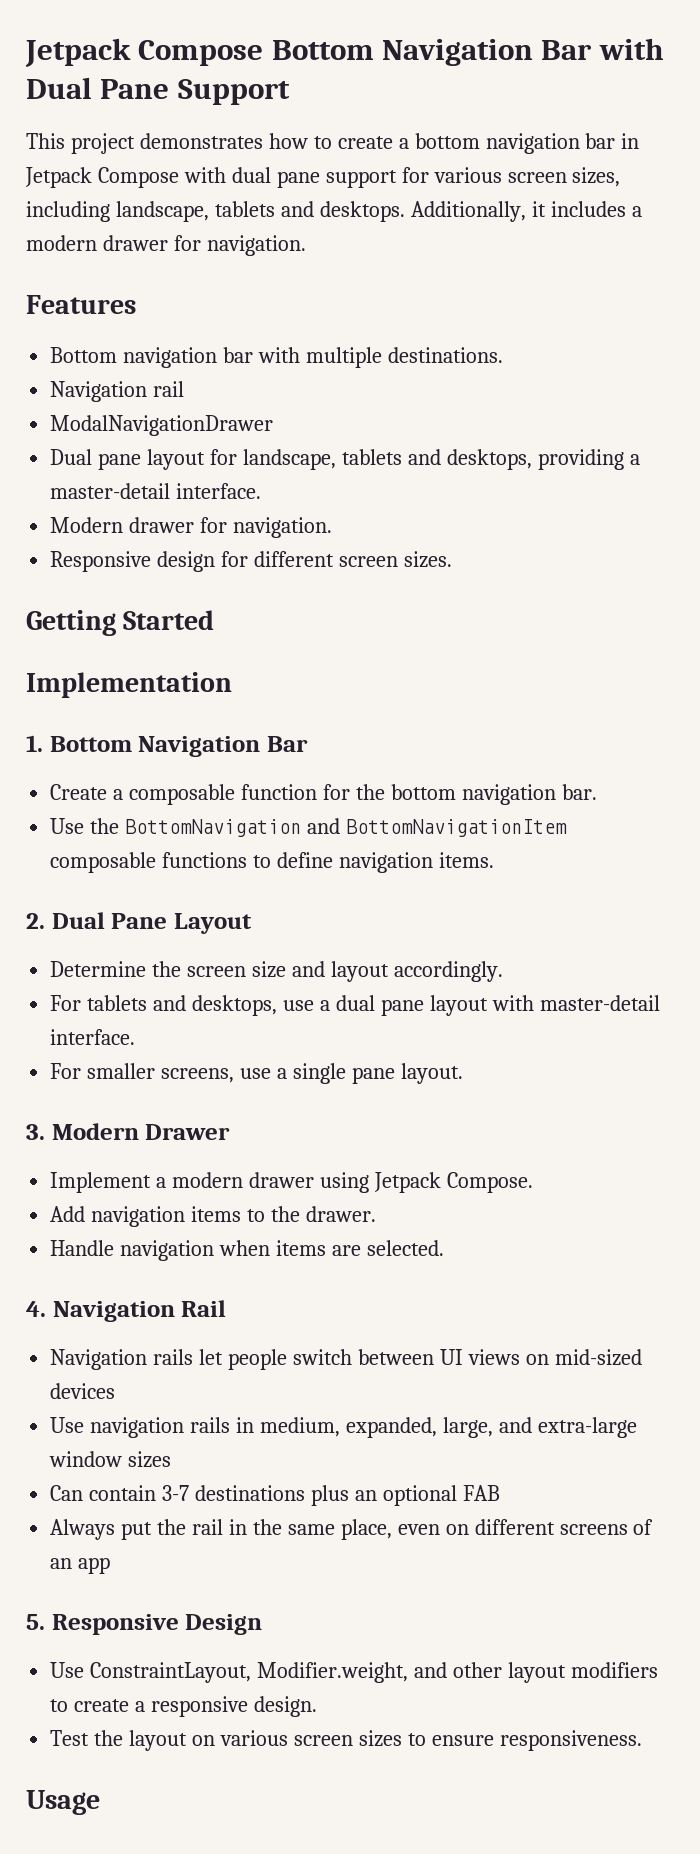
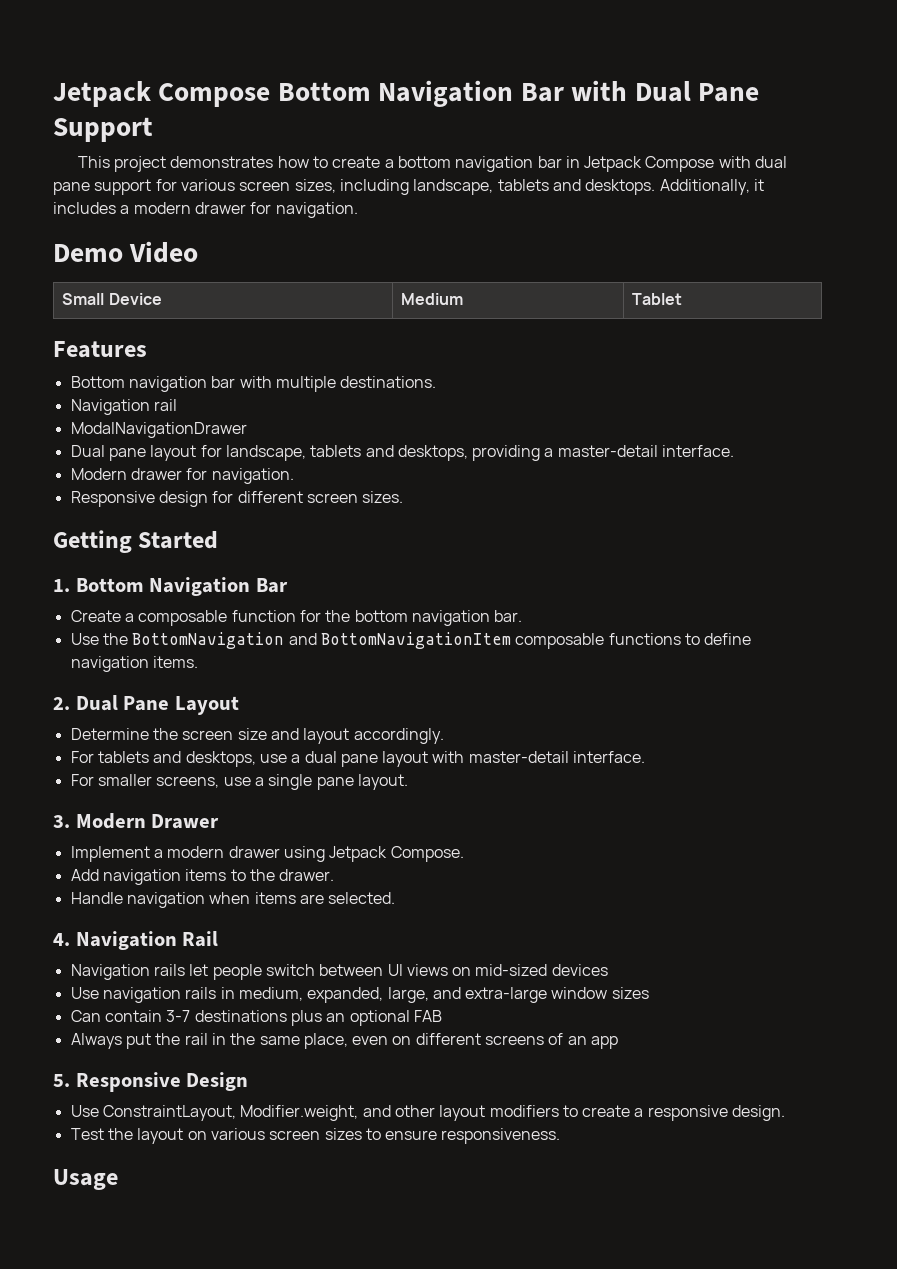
(306, 245) none -> [53,241,199,263] [62,293,162,305] [401,293,464,305] [632,293,683,305] // Demo Video // Small Device | Medium | Tablet
[26,672,232,698] // Implementation -> (219, 540) none

